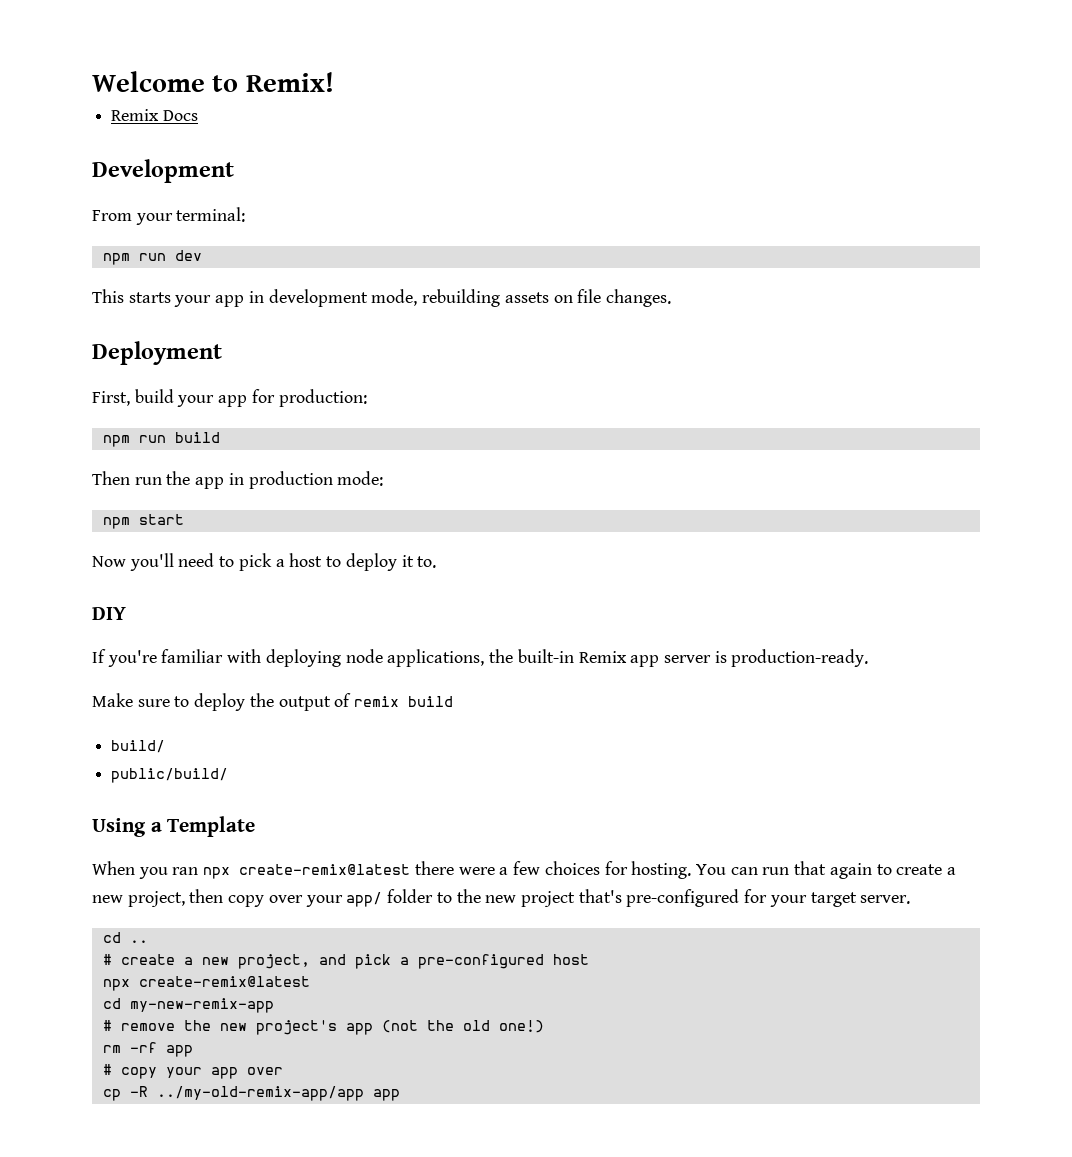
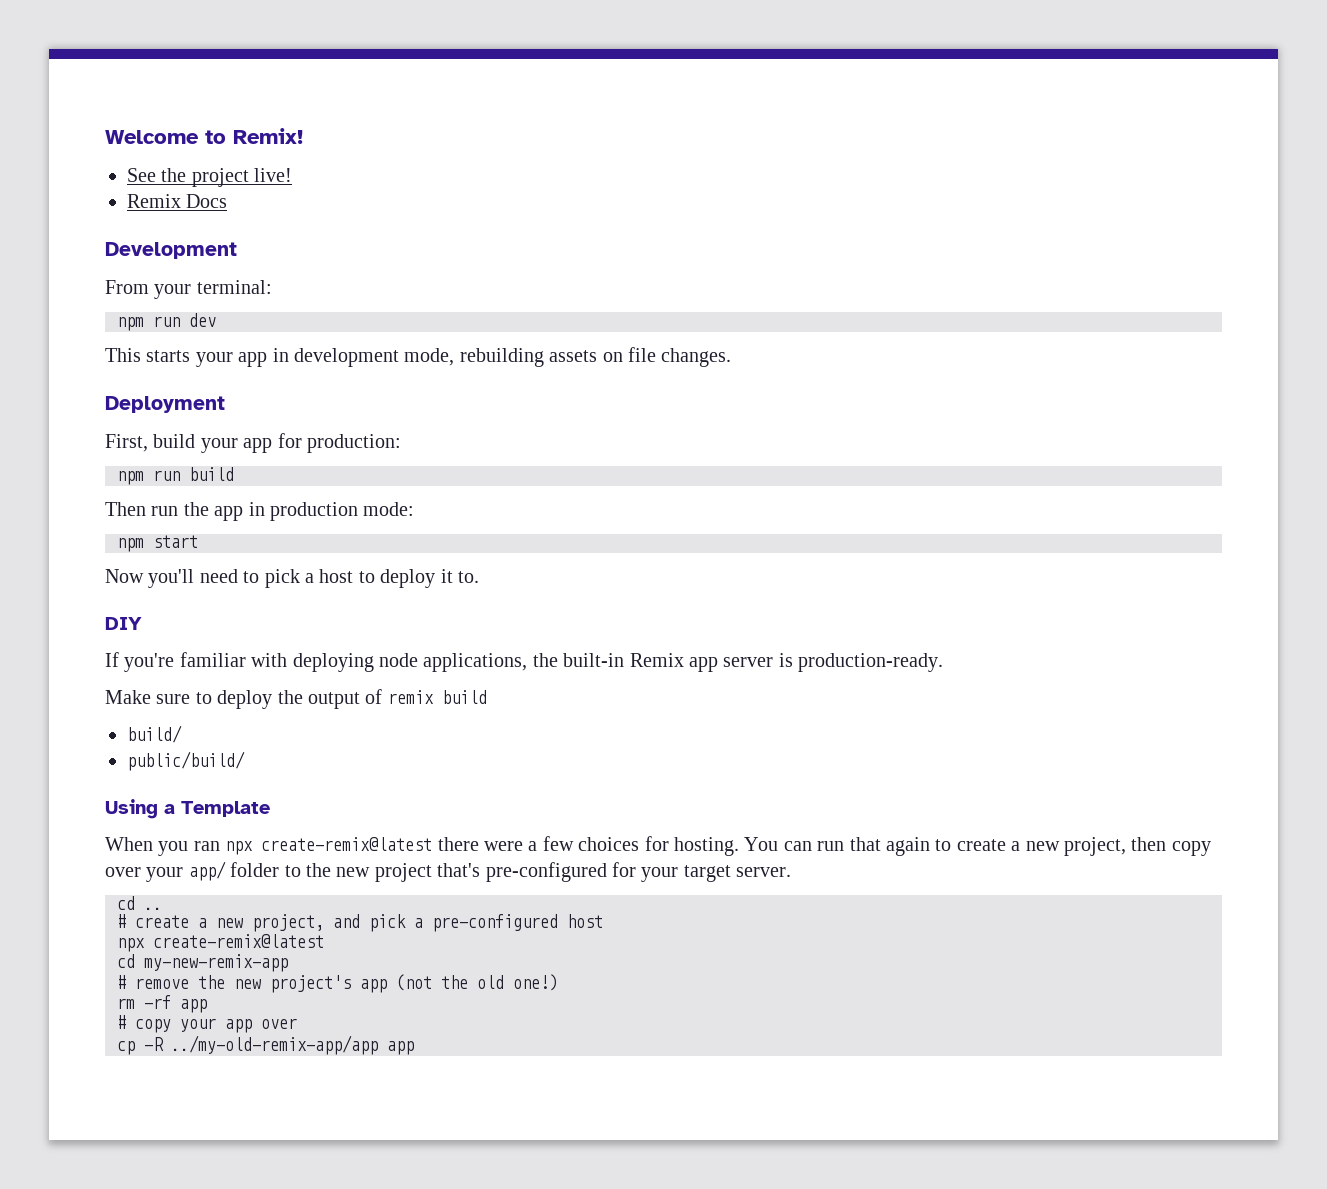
(334, 82) none -> [127,168,293,187] // See the project live!

